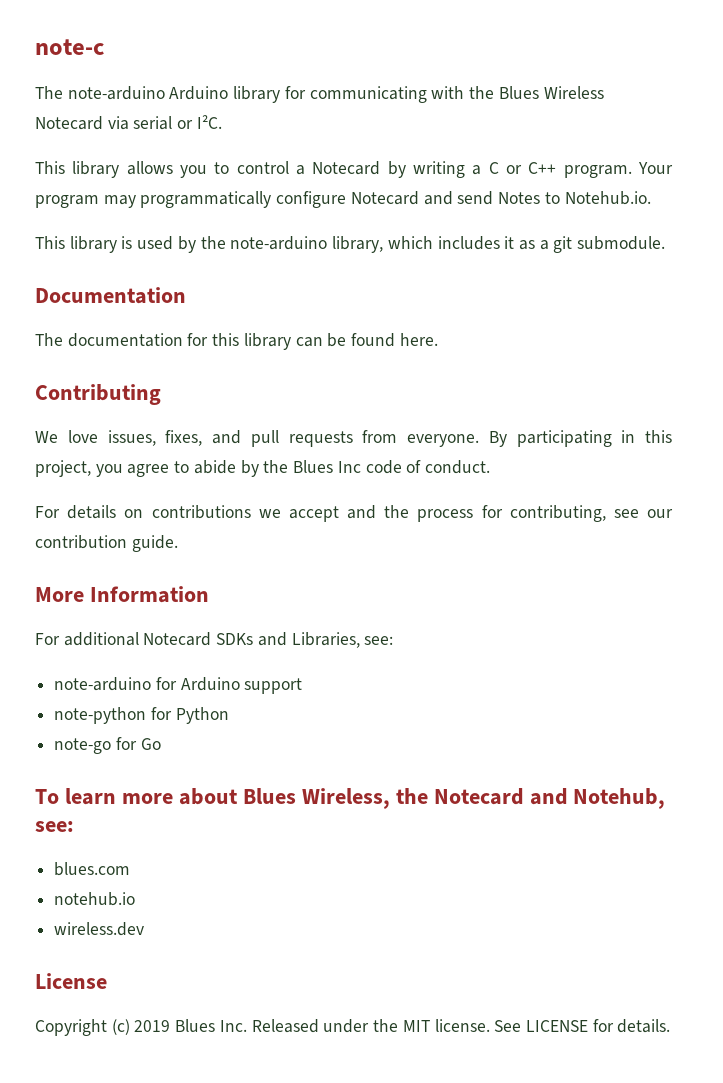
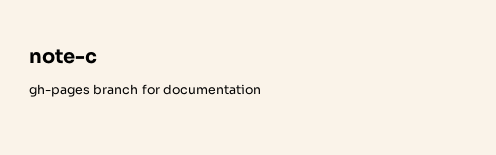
[35,86,604,103] [35,115,222,130] [35,161,673,178] [35,191,651,208] [35,236,666,253] [35,287,186,304] [35,333,438,350] [35,384,161,405] [35,430,672,447] [35,460,490,477] [35,505,673,522] [35,535,178,552] [35,586,209,603] [35,632,394,648] [54,677,303,694] [54,707,229,724] [54,737,161,754] [35,788,666,809] [35,821,74,832] [54,862,131,876] [54,892,136,906] [54,922,145,936] [35,973,107,989] [35,1019,671,1036] The note-arduino Arduino library for communicating with the Blues Wireless Notecard via serial or I²C. // This library allows you to control a Notecard by writing a C or C++ program. Your program may programmatically configure Notecard and send Notes to Notehub.io. // This library is used by the note-arduino library, which includes it as a git submodule. // Documentation // The documentation for this library can be found here. // Contributing // We love issues, fixes, and pull requests from everyone. By participating in this project, you agree to abide by the Blues Inc code of conduct. // For details on contributions we accept and the process for contributing, see our contribution guide. // More Information // For additional Notecard SDKs and Libraries, see: // note-arduino for Arduino support // note-python for Python // note-go for Go // To learn more about Blues Wireless, the Notecard and Notehub, see: // blues.com // notehub.io // wireless.dev // License // Copyright (c) 2019 Blues Inc. Released under the MIT license. See LICENSE for details. -> [29,84,262,97] gh-pages branch for documentation

